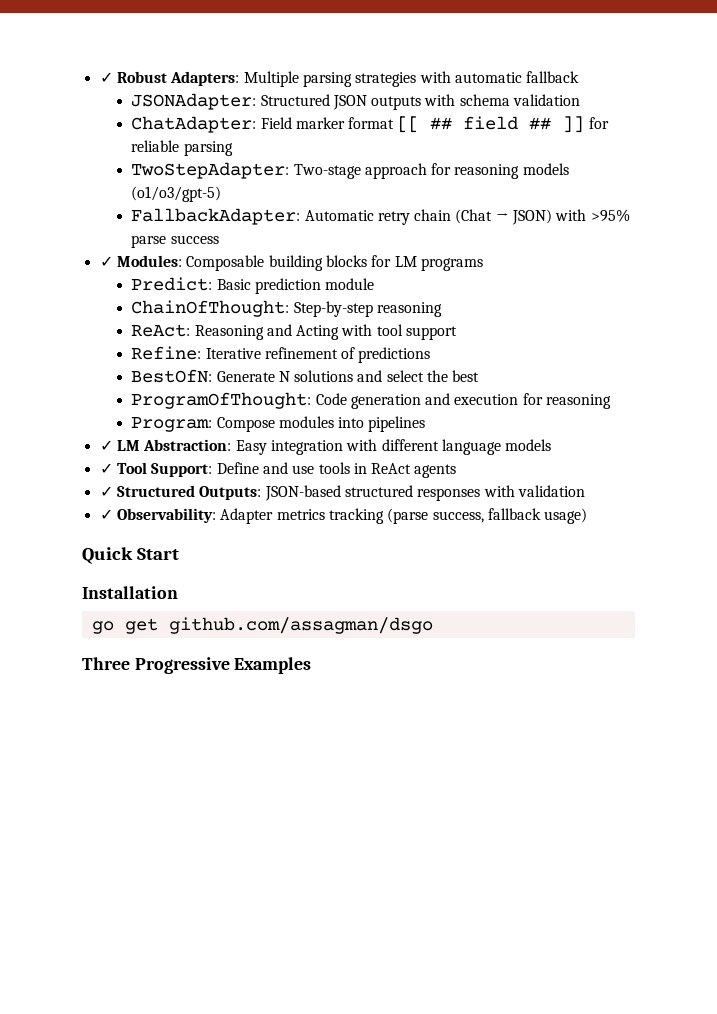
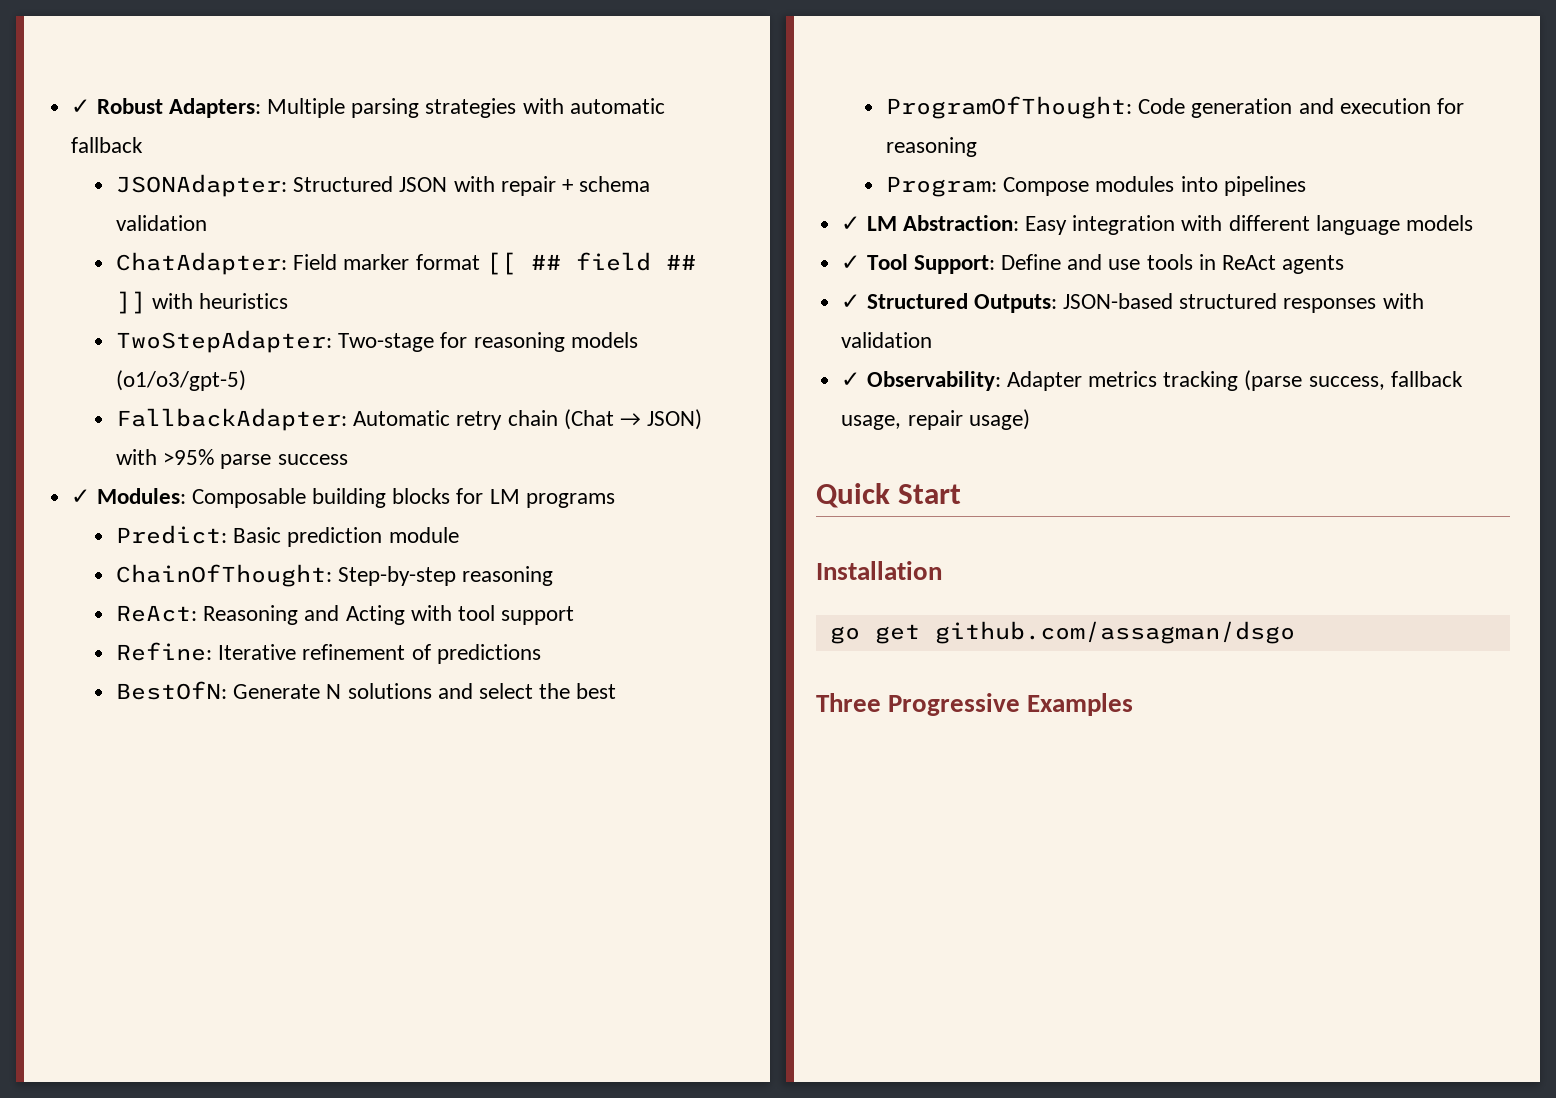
[371,94,456,110] outputs with -> [453,176,573,196] with repair +
[588,117,609,129] [131,140,233,156] for reliable parsing -> [152,293,289,309] with heuristics
[364,163,427,179] approach -> (435, 342) none
(541, 514) none -> [841,410,963,430] usage, repair

